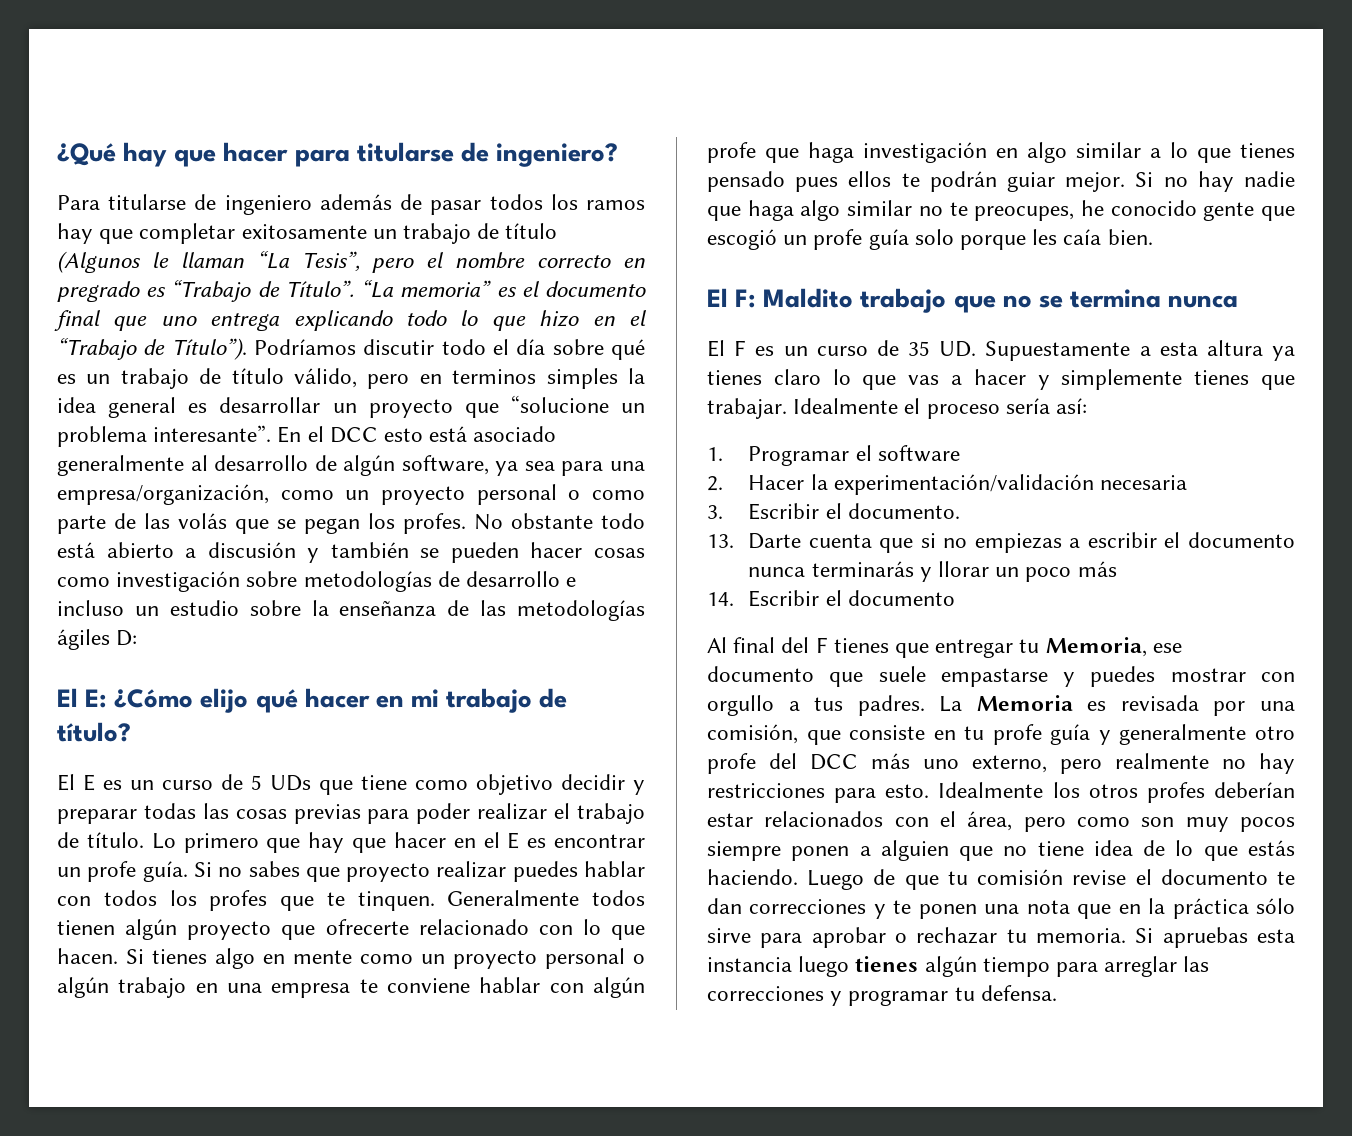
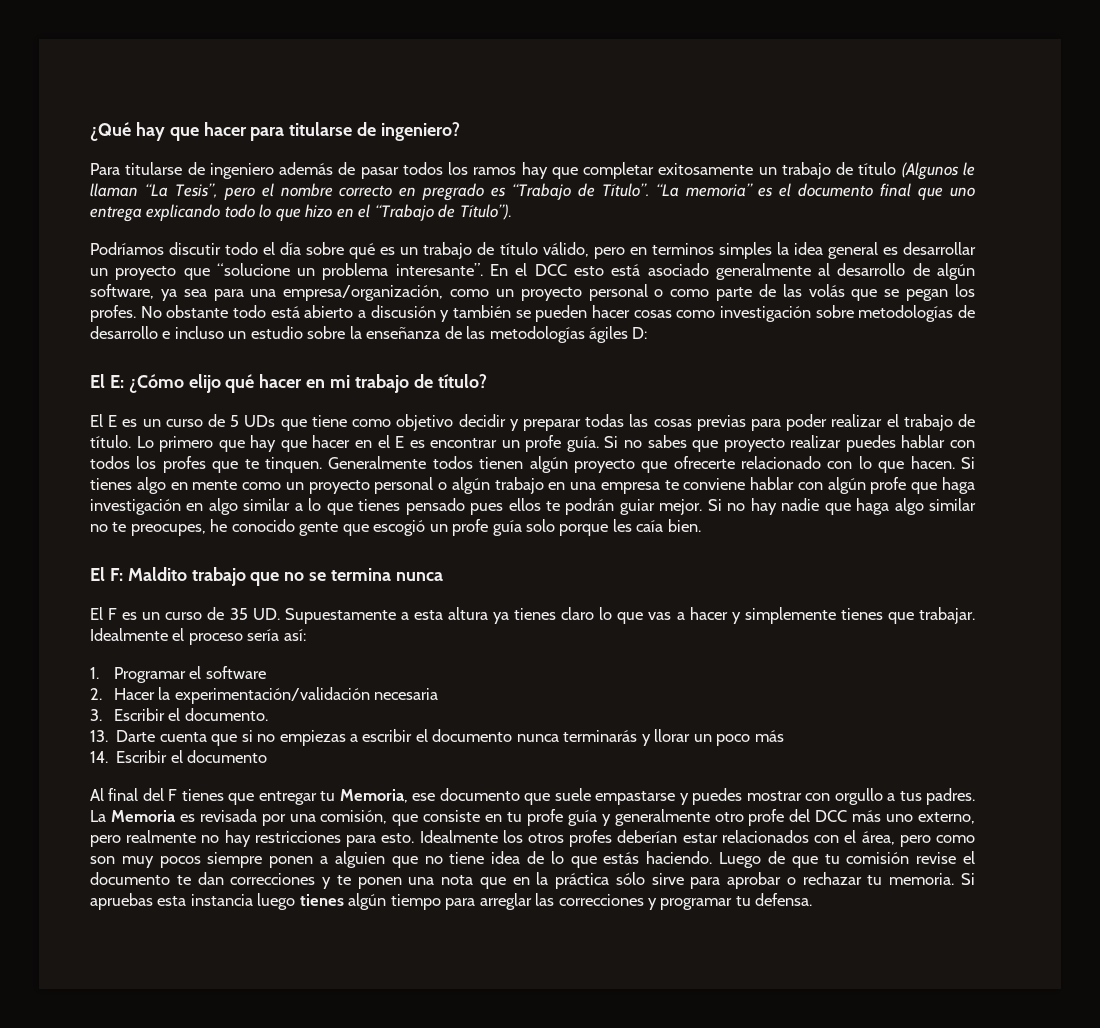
(247, 349) none -> (511, 212) //

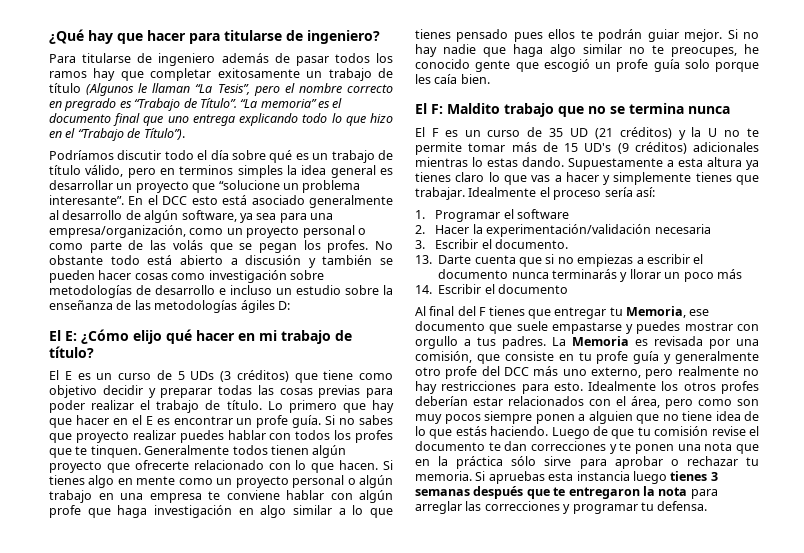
(276, 421) none -> [220,370,289,382] (3 créditos)
[252,608,280,620] UD. -> [570,127,759,140] [415,142,759,155] [415,157,564,167] UD (21 créditos) y la U no te permite tomar más de 15 UD's (9 créditos) adicionales mientras lo estas dando.
[348,893,441,910] algún tiempo -> [710,472,718,481] [415,486,688,499] 3 semanas después que te entregaron la nota

